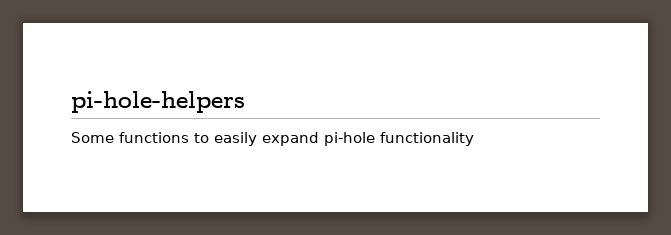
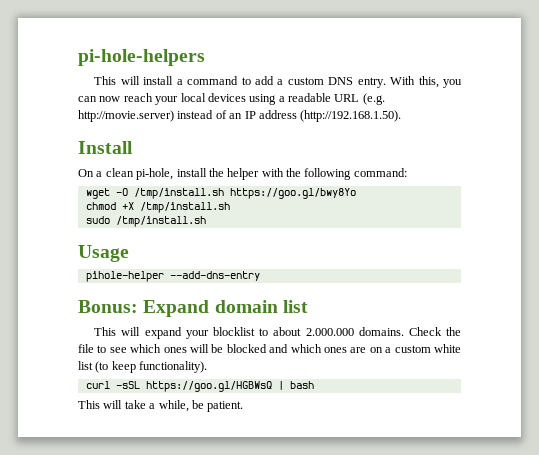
[71,132,474,146] Some functions to easily expand pi-hole functionality -> [94,76,462,88] [78,93,385,105] [78,110,402,122] [78,141,133,154] [78,168,407,180] [85,188,356,199] [85,202,230,213] [85,216,206,227] [78,245,129,262] [85,271,260,282] [78,300,308,317] [94,327,461,339] [78,344,461,353] [78,361,208,373] [85,381,314,392] [78,400,244,412] This will install a command to add a custom DNS entry. With this, you can now reach your local devices using a readable URL (e.g. http://movie.server) instead of an IP address (http://192.168.1.50). // Install // On a clean pi-hole, install the helper with the following command: // wget -O /tmp/install.sh https://goo.gl/bwy8Yo // chmod +X /tmp/install.sh // sudo /tmp/install.sh // Usage // pihole-helper --add-dns-entry // Bonus: Expand domain list // This will expand your blocklist to about 2.000.000 domains. Check the file to see which ones will be blocked and which ones are on a custom white list (to keep functionality). // curl -sSL https://goo.gl/HGBWsQ | bash // This will take a while, be patient.

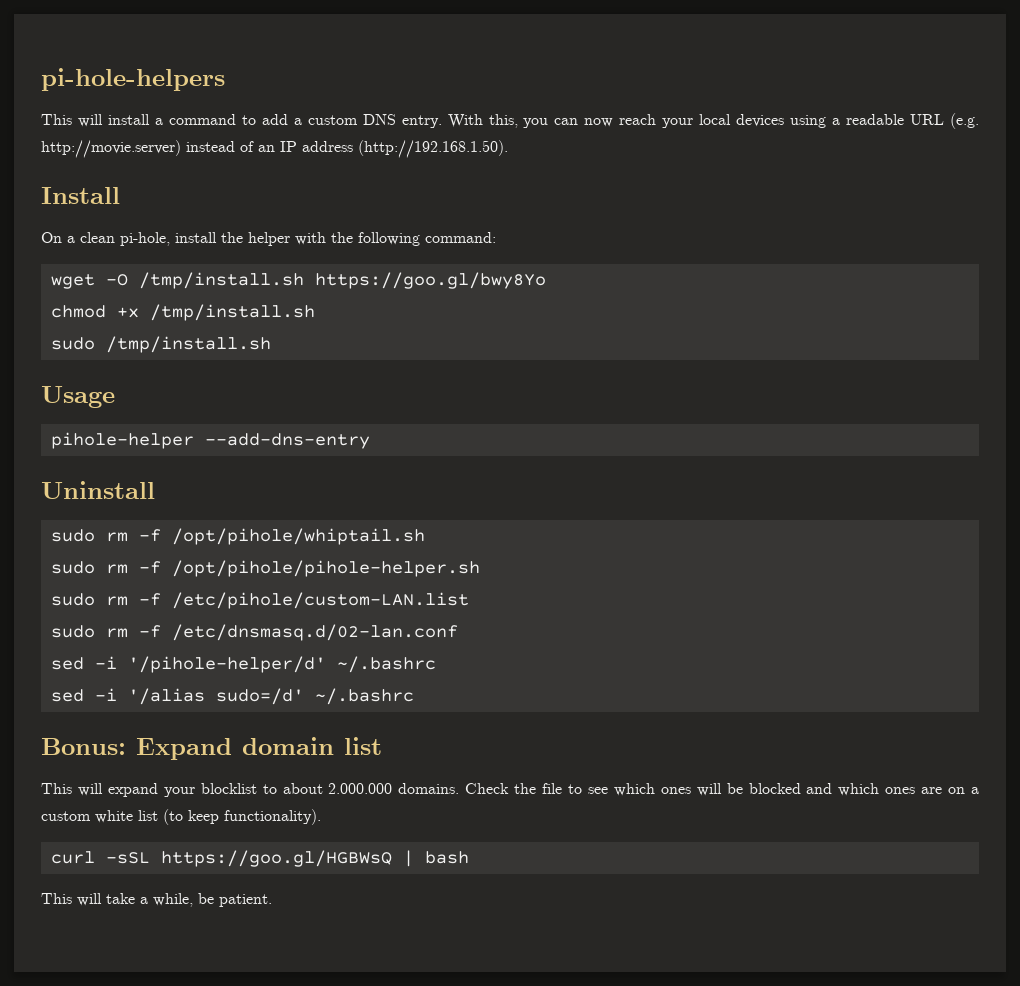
[121,202,134,210] +X -> [116,307,139,318] +x
(260, 276) none -> [41,481,155,499] [50,528,425,545] [50,560,480,577] [50,592,469,609] [50,624,458,641] [50,656,436,673] [50,688,414,705] // Uninstall // sudo rm -f /opt/pihole/whiptail.sh // sudo rm -f /opt/pihole/pihole-helper.sh // sudo rm -f /etc/pihole/custom-LAN.list // sudo rm -f /etc/dnsmasq.d/02-lan.conf // sed -i '/pihole-helper/d' ~/.bashrc // sed -i '/alias sudo=/d' ~/.bashrc

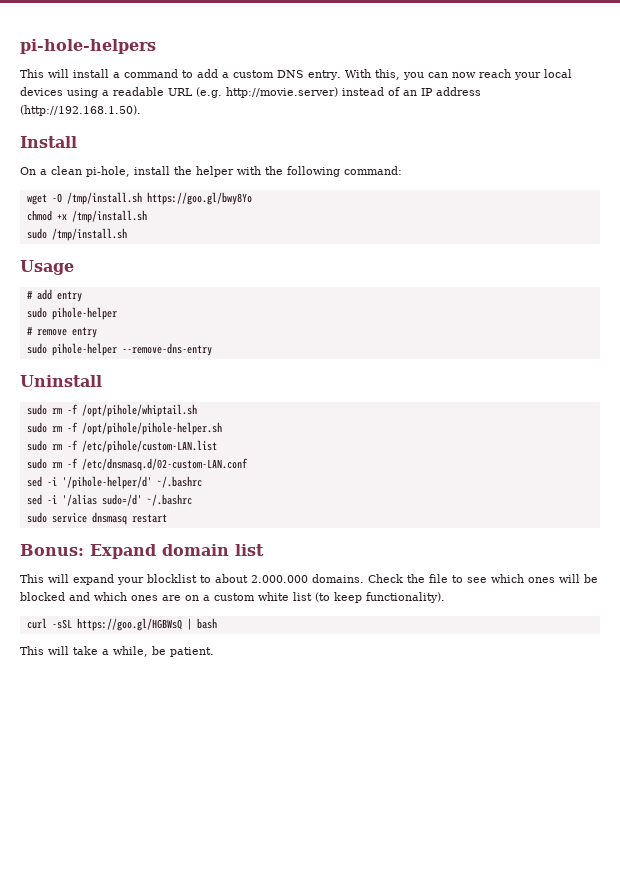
[50,432,370,449] pihole-helper --add-dns-entry -> [26,289,82,302] [26,307,117,320] [26,326,97,338] [26,343,212,356] # add entry // sudo pihole-helper // # remove entry // sudo pihole-helper --remove-dns-entry
[171,624,458,641] /etc/dnsmasq.d/02-lan.conf -> [81,458,248,471] /etc/dnsmasq.d/02-custom-LAN.conf
(414, 696) none -> [26,512,167,525] // sudo service dnsmasq restart

